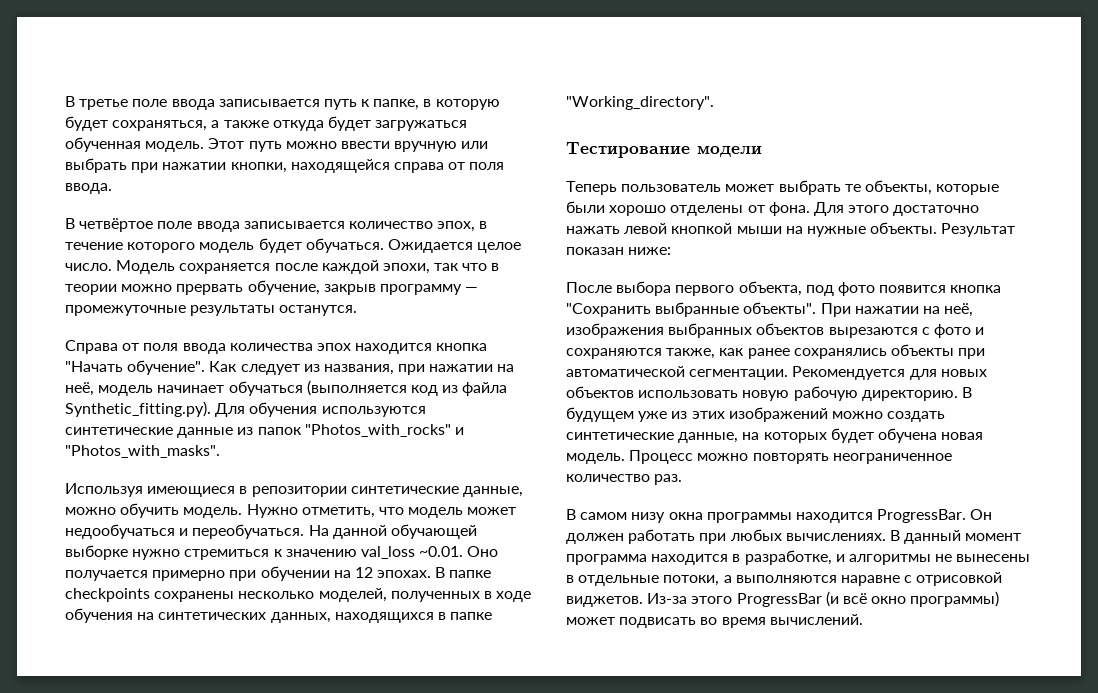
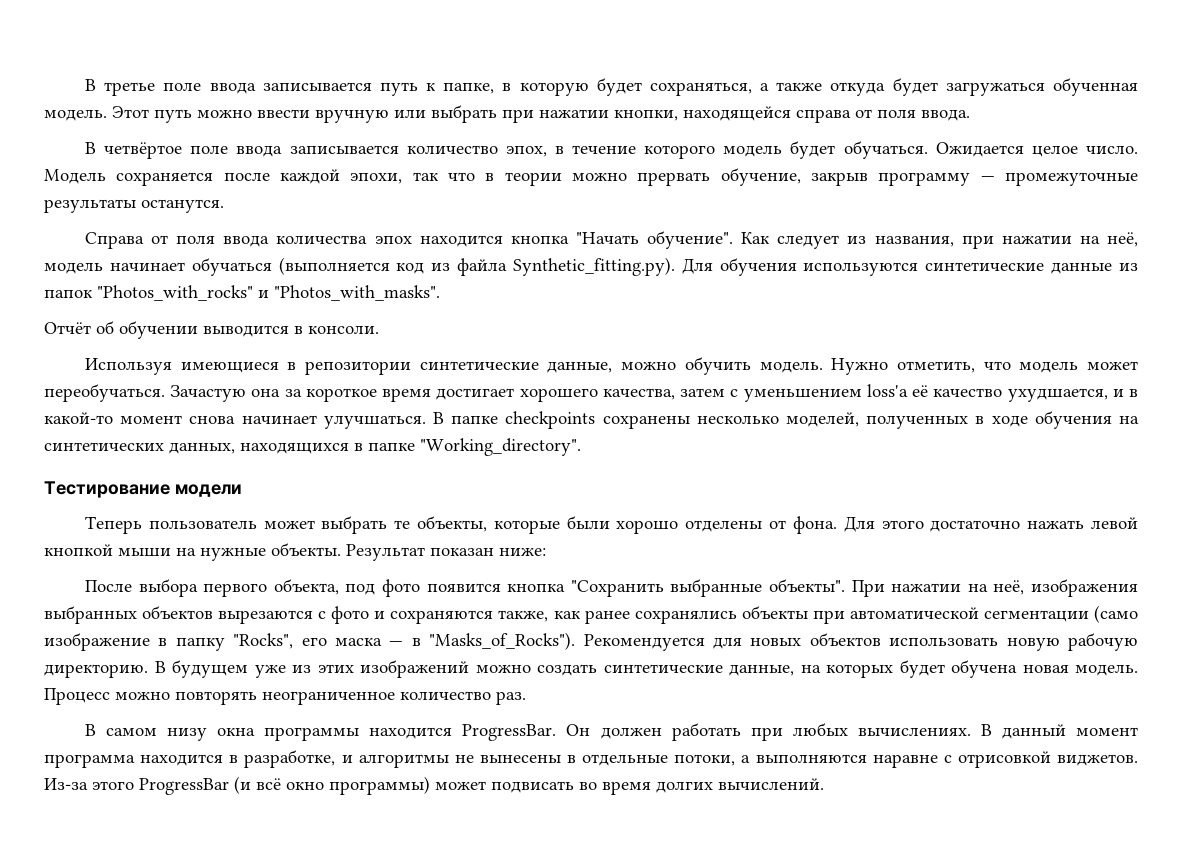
(220, 451) none -> [44,321,379,339] // Отчёт об обучении выводится в консоли.
[65,524,477,539] [65,545,499,560] [65,566,432,581] недообучаться и переобучаться. На данной обучающей выборке нужно стремиться к значению val_loss ~0.01. Оно получается примерно при обучении на 12 эпохах. -> [44,384,1139,402] [44,412,426,429] переобучаться. Зачастую она за короткое время достигает хорошего качества, затем с уменьшением loss'а её качество ухудшается, и в какой-то момент снова начинает улучшаться.
[689,369,789,380] сегментации. -> [983,605,1139,623] [44,632,576,651] сегментации (само изображение в папку "Rocks", его маска — в "Masks_of_Rocks").
(766, 622) none -> [656,781,713,793] долгих

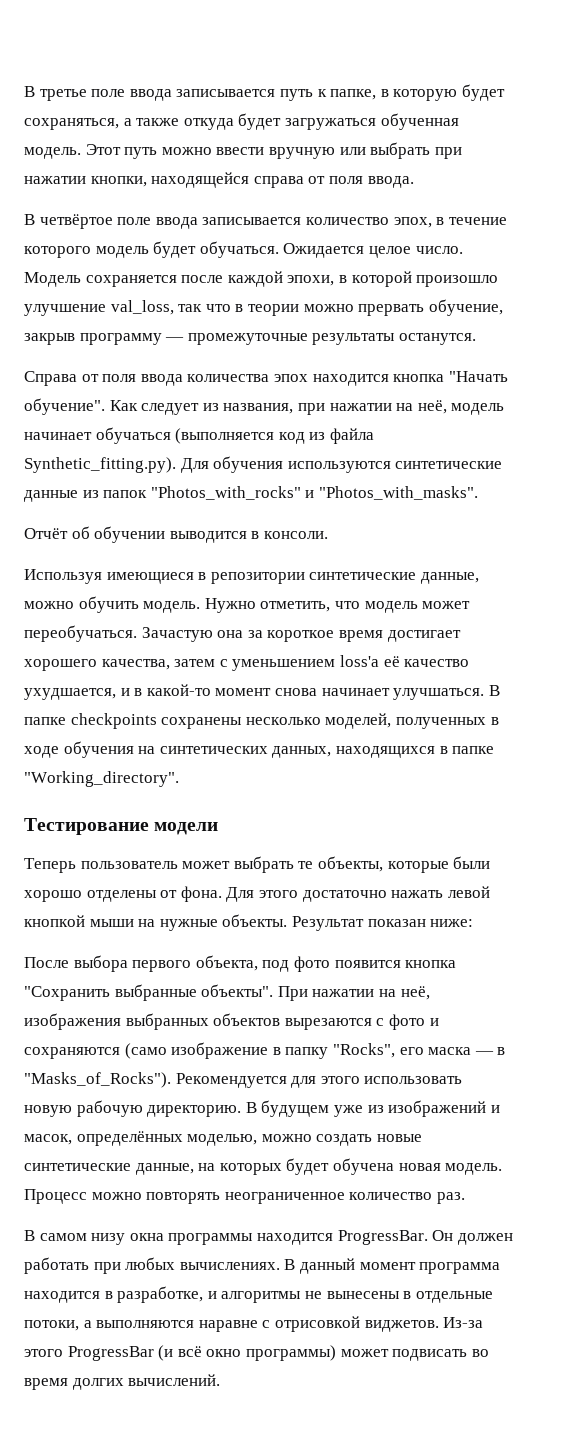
(403, 178) none -> [338,271,499,287] [24,300,174,316] в которой произошло улучшение val_loss,
[498,606,1089,624] также, как ранее сохранялись объекты при автоматической сегментации -> (120, 1053) none
[750,633,881,646] новых объектов -> [320,1076,360,1084] этого
[317,660,469,678] этих изображений -> [388,1100,500,1117] [24,1131,258,1146] изображений и масок, определённых моделью,
(597, 670) none -> [376,1134,422,1142] новые

